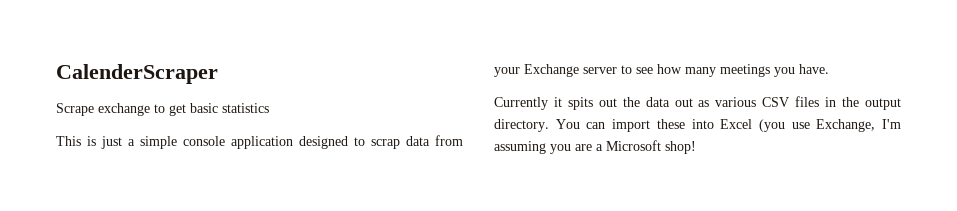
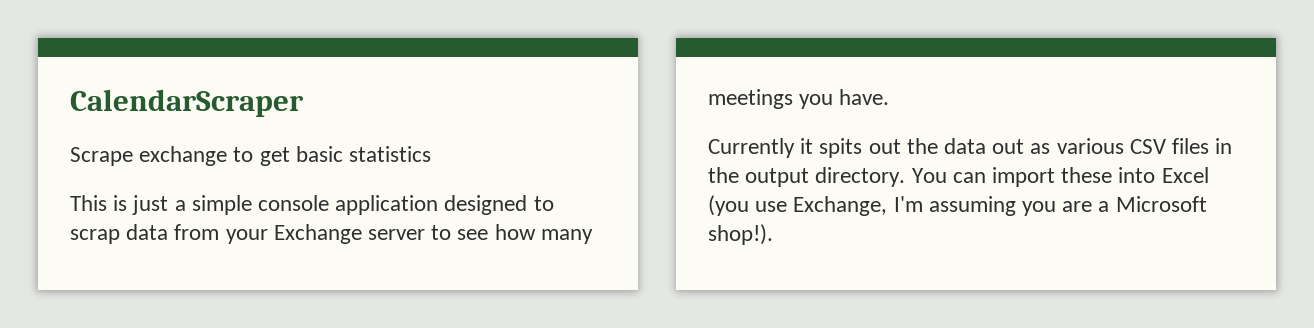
[56,64,218,84] CalenderScraper -> [70,89,304,117] CalendarScraper
[665,141,696,154] shop! -> [708,224,773,245] shop!).

